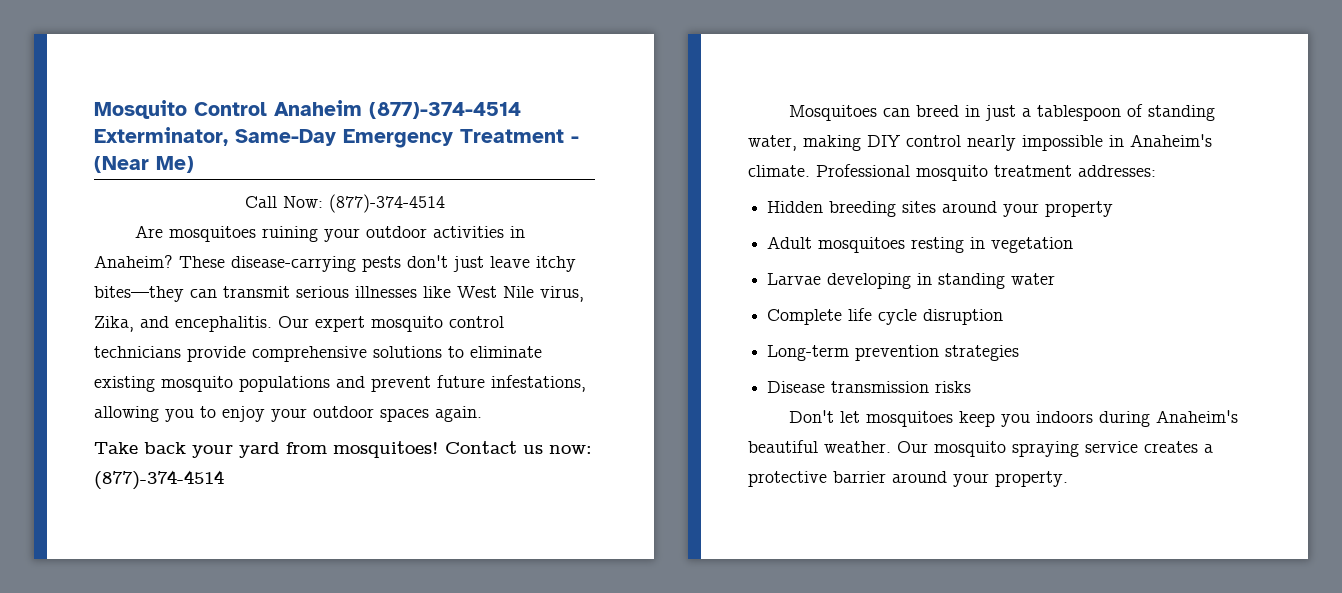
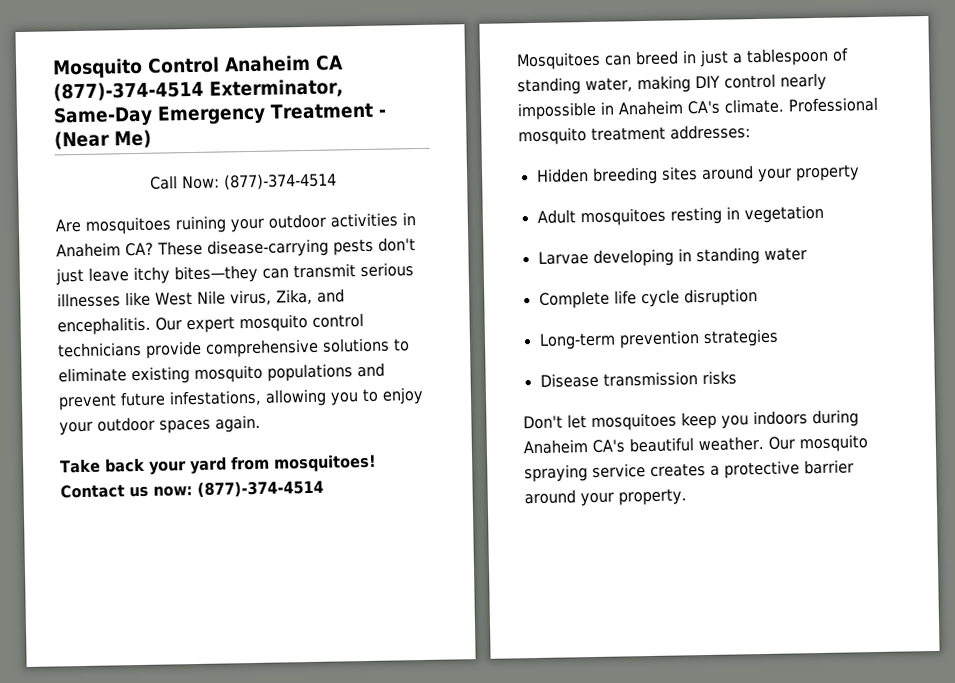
(362, 108) none -> [315,54,344,71] CA
[94,255,173,268] Anaheim? -> [56,242,154,258] Anaheim CA?
[1130,134,1212,147] Anaheim's -> [618,100,721,116] Anaheim CA's
[1155,410,1238,423] Anaheim's -> [523,439,625,455] Anaheim CA's

